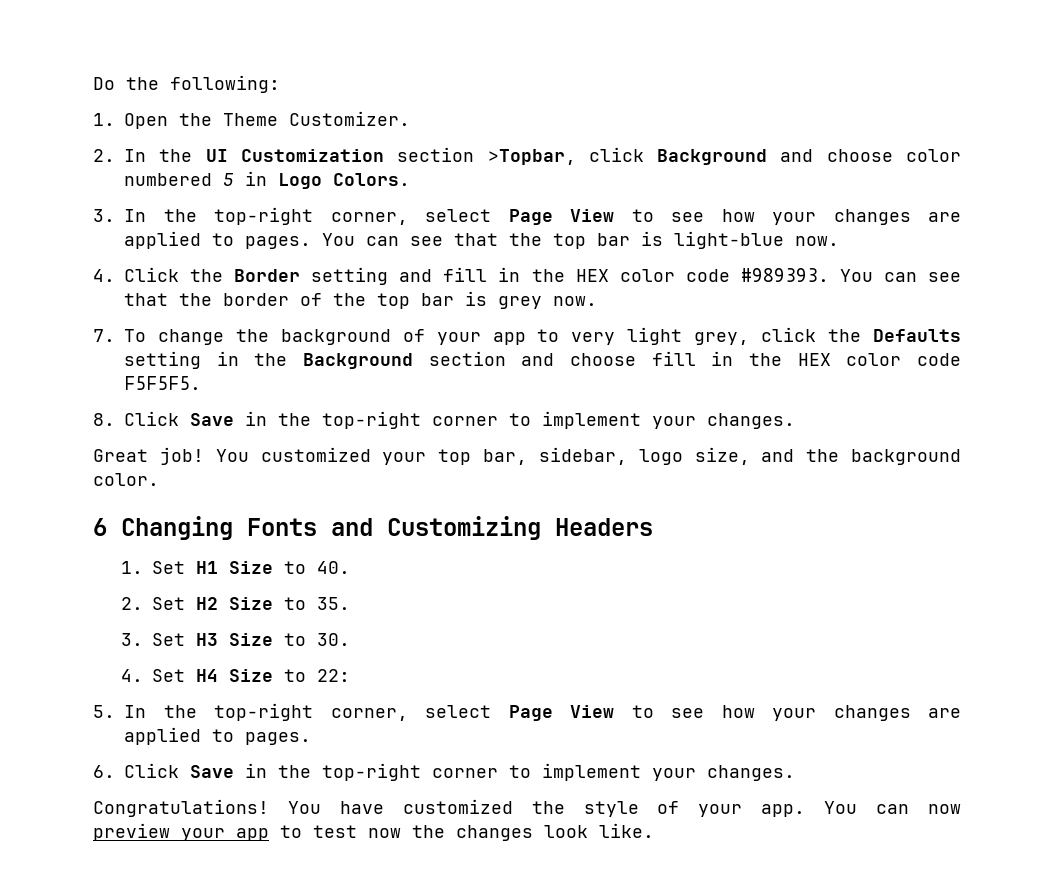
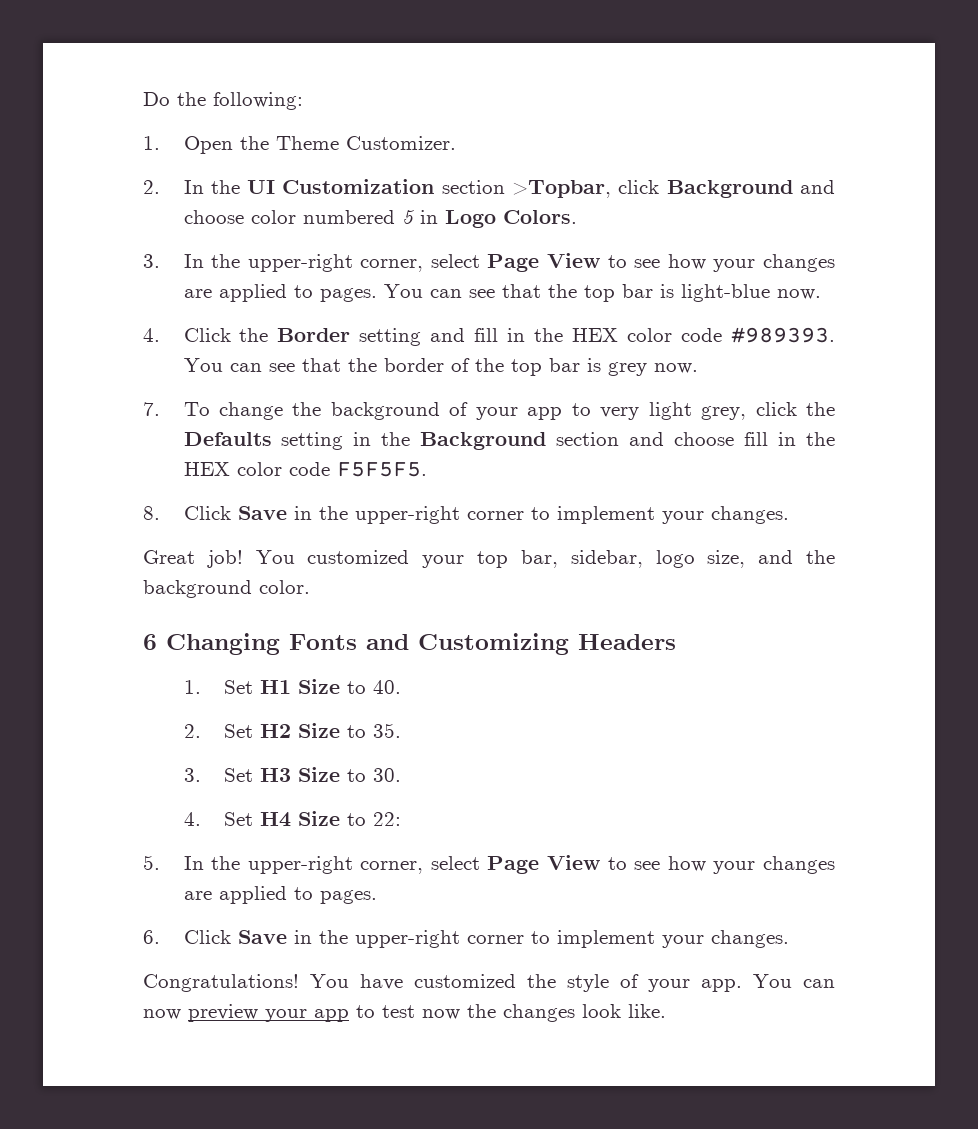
[214,207,313,225] top-right -> [247,254,353,272] upper-right
[322,411,421,429] top-right -> [354,506,460,524] upper-right
[214,703,313,721] top-right -> [247,856,353,874] upper-right
[322,763,421,781] top-right -> [354,930,460,948] upper-right

